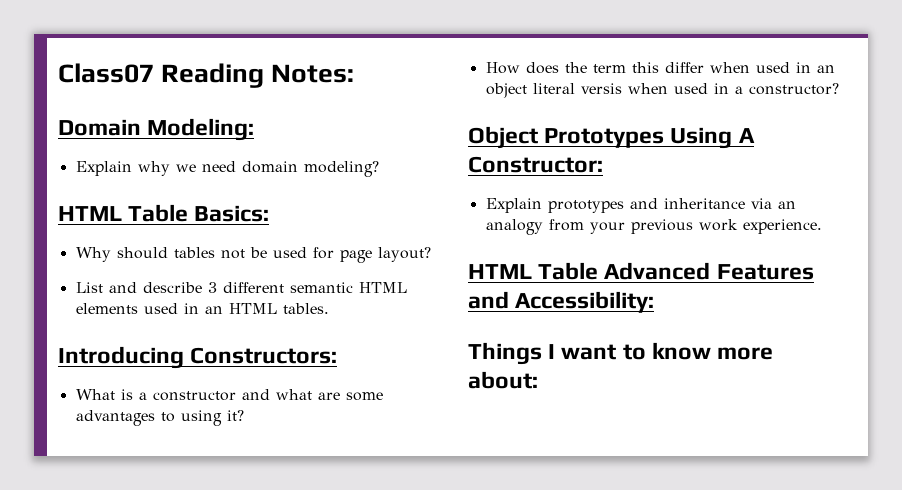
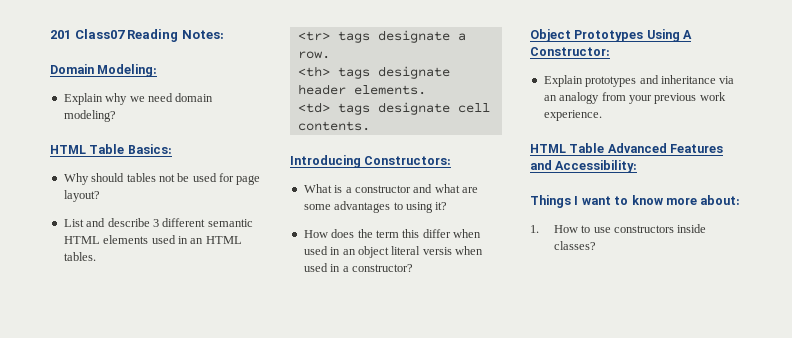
(58, 73) none -> [50,30,71,39] 201
(329, 308) none -> [297,30,466,43] [297,51,330,59] [297,66,450,79] [297,84,426,95] [297,102,490,115] [297,121,370,131] // <tr> tags designate a row. // <th> tags designate header elements. // <td> tags designate cell contents.
(538, 380) none -> [530,224,707,233] [553,241,596,250] // 1. How to use constructors inside classes?

